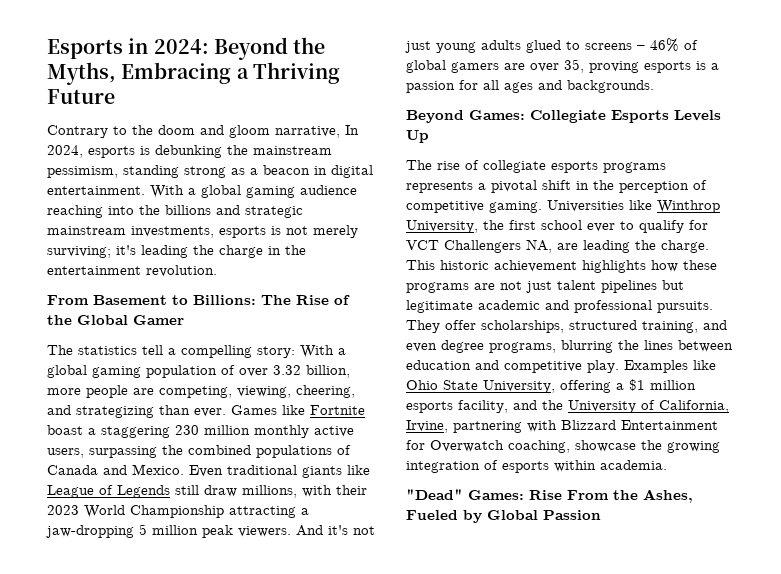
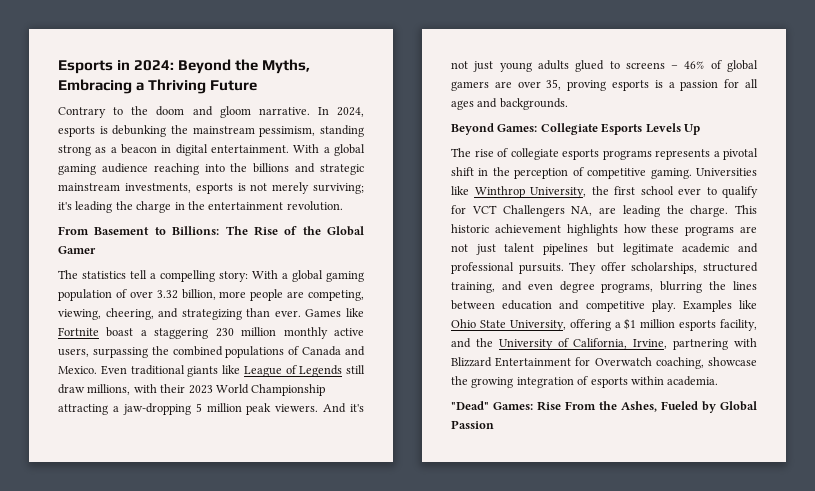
[275,126,340,138] narrative, -> [258,107,310,115] narrative.

